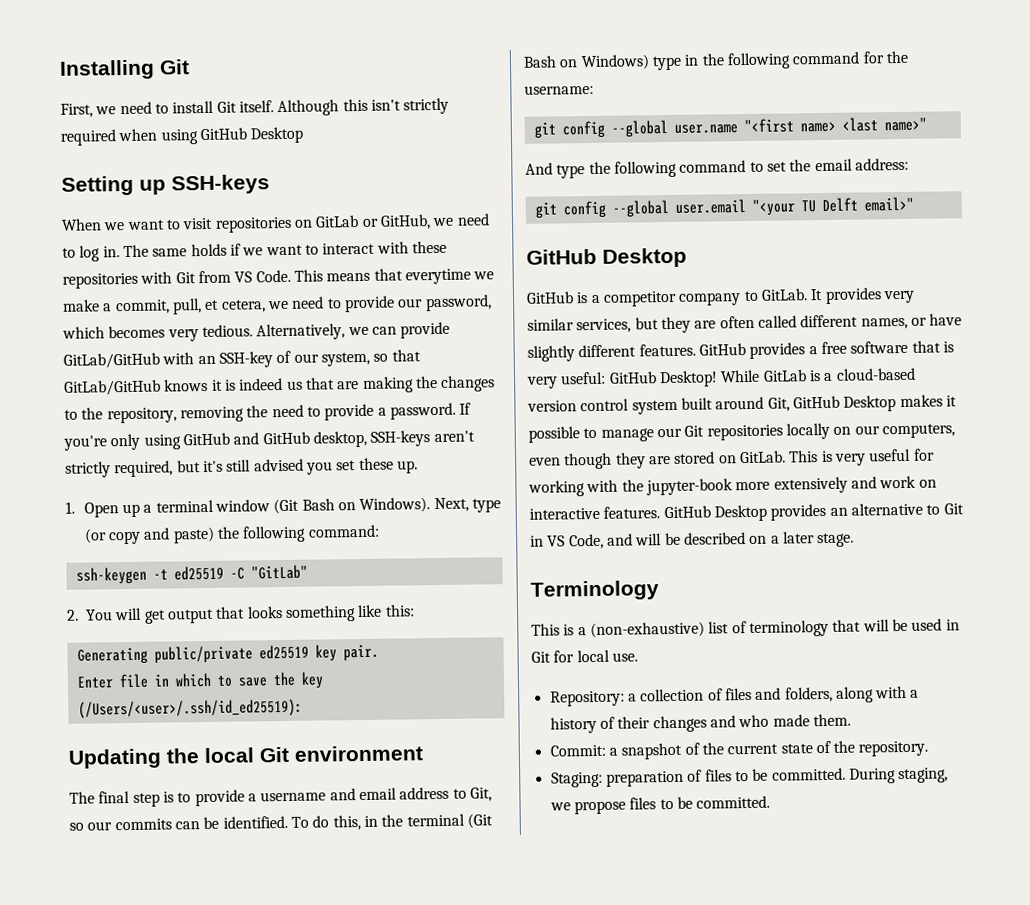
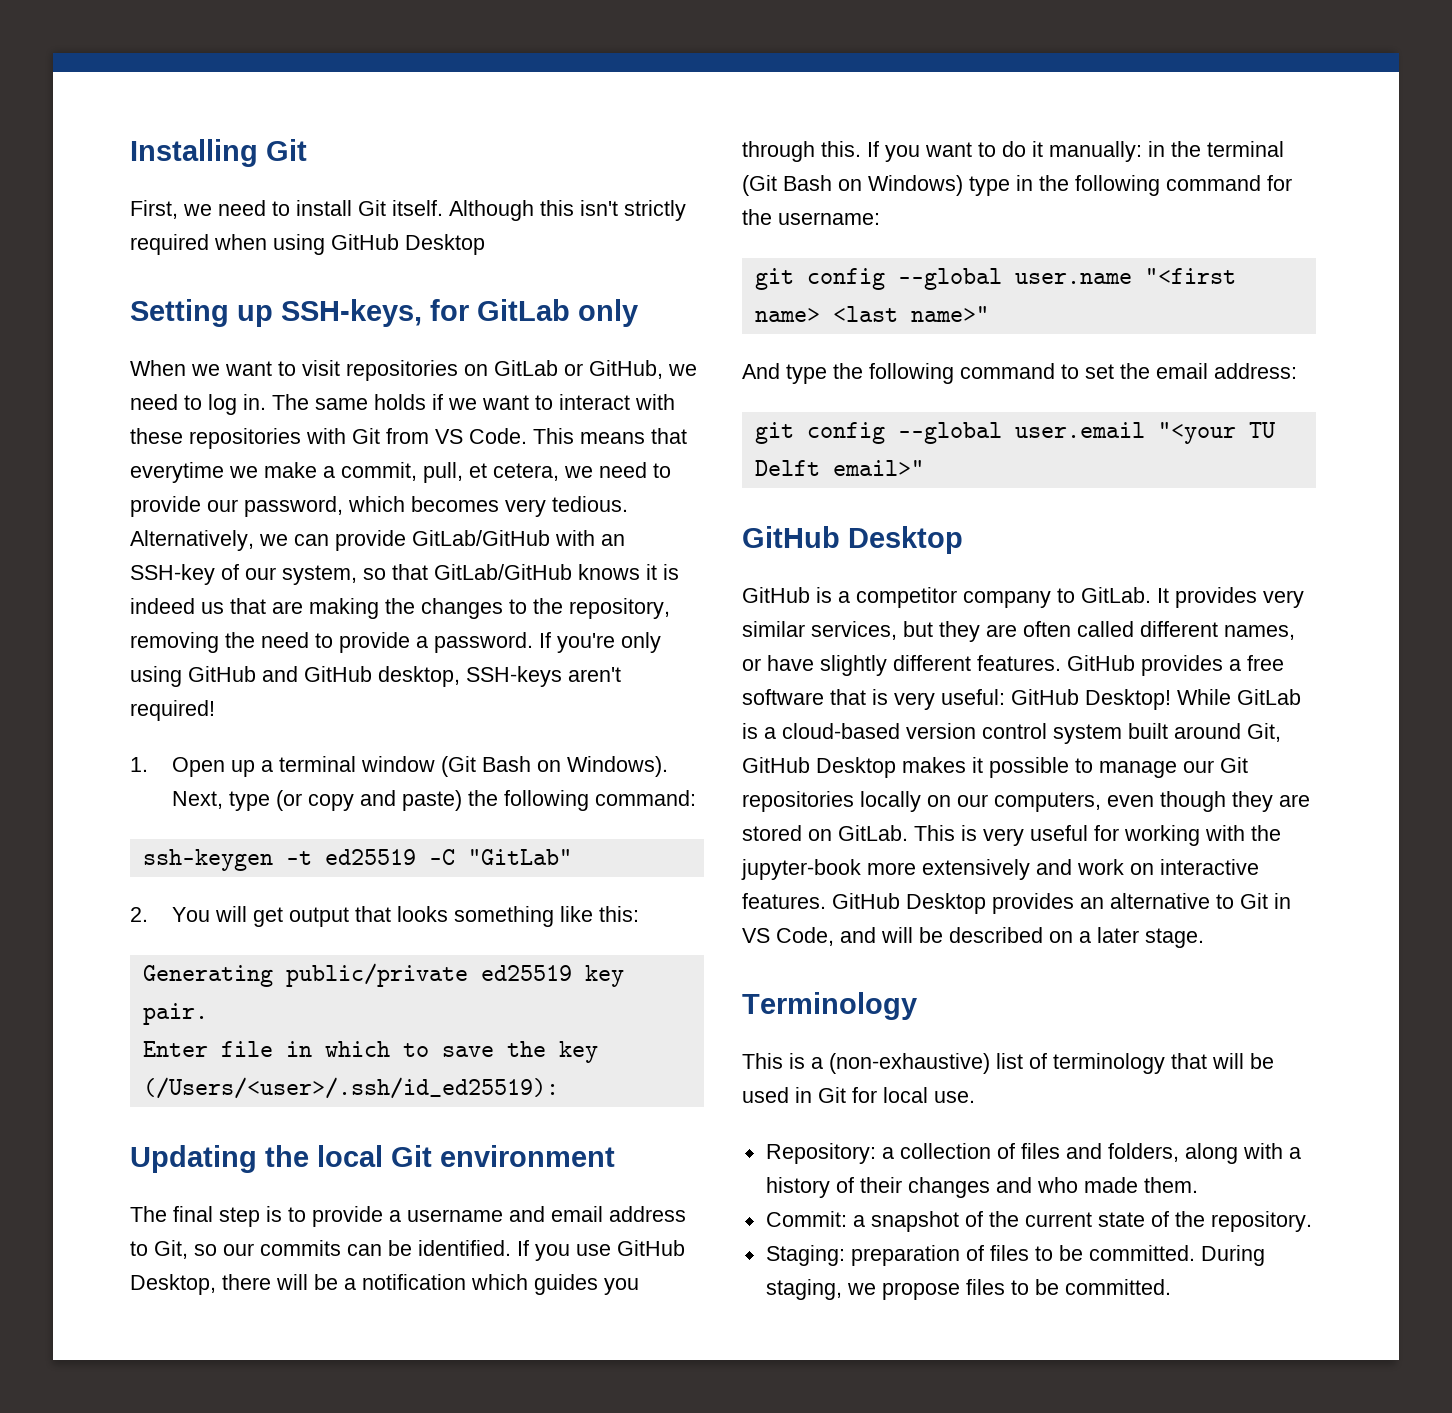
[171,174,270,195] SSH-keys -> [281,299,638,327] SSH-keys, for GitLab only
[65,457,418,478] strictly required, but it's still advised you set these up. -> [130,700,215,721] required!
[290,815,361,831] To do this, -> [517,1240,685,1261] [130,1274,639,1295] [742,141,1142,162] If you use GitHub Desktop, there will be a notification which guides you through this. If you want to do it manually:

